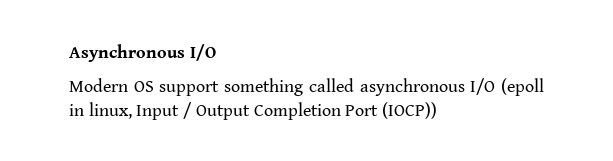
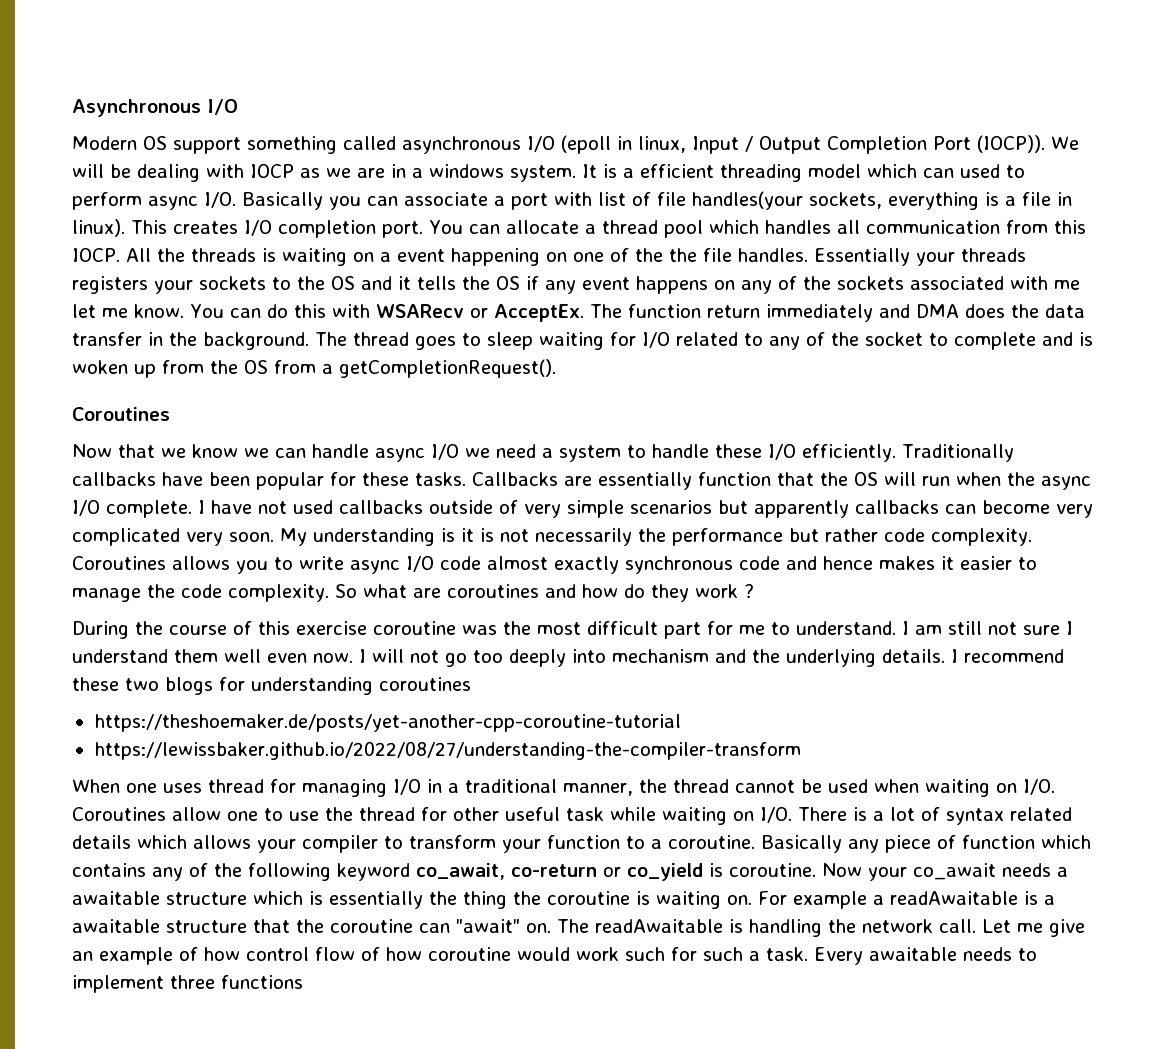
[382,102,438,119] (IOCP)) -> [977,135,1079,153] [72,164,1025,182] [72,191,1072,210] [72,219,1086,238] [72,248,1026,266] [72,276,1080,294] [72,304,1085,322] [72,332,1093,350] [72,359,556,378] [72,407,170,421] [72,444,1014,462] [72,472,1091,490] [72,500,1093,518] [72,528,1032,546] [72,556,1037,574] [72,584,754,602] [72,621,1073,639] [72,649,1064,667] [72,677,471,695] [94,714,681,732] [94,741,801,760] [72,779,1055,797] [72,807,1072,825] [72,835,1091,853] [72,863,1068,881] [72,891,1055,909] [72,919,1085,937] [72,947,1037,965] [72,975,303,993] (IOCP)). We will be dealing with IOCP as we are in a windows system. It is a efficient threading model which can used to perform async I/O. Basically you can associate a port with list of file handles(your sockets, everything is a file in linux). This creates I/O completion port. You can allocate a thread pool which handles all communication from this IOCP. All the threads is waiting on a event happening on one of the the file handles. Essentially your threads registers your sockets to the OS and it tells the OS if any event happens on any of the sockets associated with me let me know. You can do this with WSARecv or AcceptEx. The function return immediately and DMA does the data transfer in the background. The thread goes to sleep waiting for I/O related to any of the socket to complete and is woken up from the OS from a getCompletionRequest(). // Coroutines // Now that we know we can handle async I/O we need a system to handle these I/O efficiently. Traditionally callbacks have been popular for these tasks. Callbacks are essentially function that the OS will run when the async I/O complete. I have not used callbacks outside of very simple scenarios but apparently callbacks can become very complicated very soon. My understanding is it is not necessarily the performance but rather code complexity. Coroutines allows you to write async I/O code almost exactly synchronous code and hence makes it easier to manage the code complexity. So what are coroutines and how do they work ? // During the course of this exercise coroutine was the most difficult part for me to understand. I am still not sure I understand them well even now. I will not go too deeply into mechanism and the underlying details. I recommend these two blogs for understanding coroutines // https://theshoemaker.de/posts/yet-another-cpp-coroutine-tutorial // https://lewissbaker.github.io/2022/08/27/understanding-the-compiler-transform // When one uses thread for managing I/O in a traditional manner, the thread cannot be used when waiting on I/O. Coroutines allow one to use the thread for other useful task while waiting on I/O. There is a lot of syntax related details which allows your compiler to transform your function to a coroutine. Basically any piece of function which contains any of the following keyword co_await, co-return or co_yield is coroutine. Now your co_await needs a awaitable structure which is essentially the thing the coroutine is waiting on. For example a readAwaitable is a awaitable structure that the coroutine can "await" on. The readAwaitable is handling the network call. Let me give an example of how control flow of how coroutine would work such for such a task. Every awaitable needs to implement three functions

